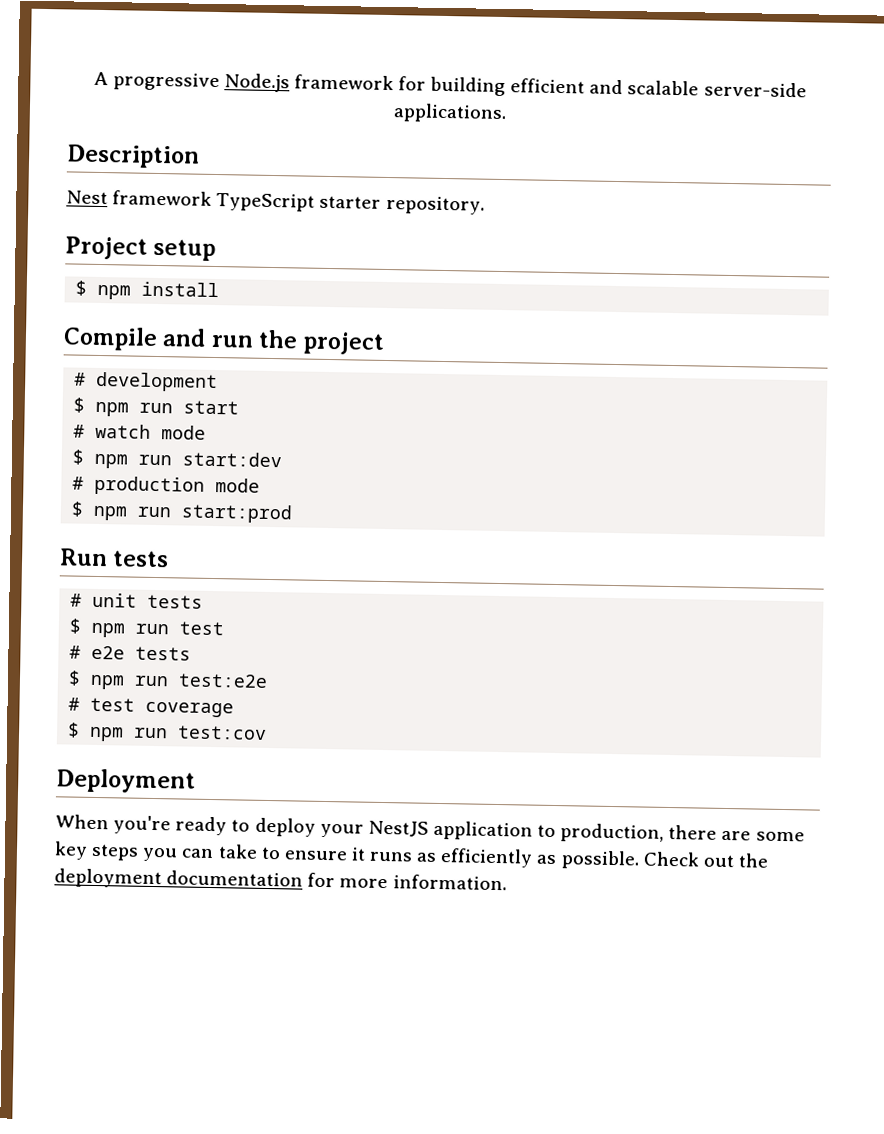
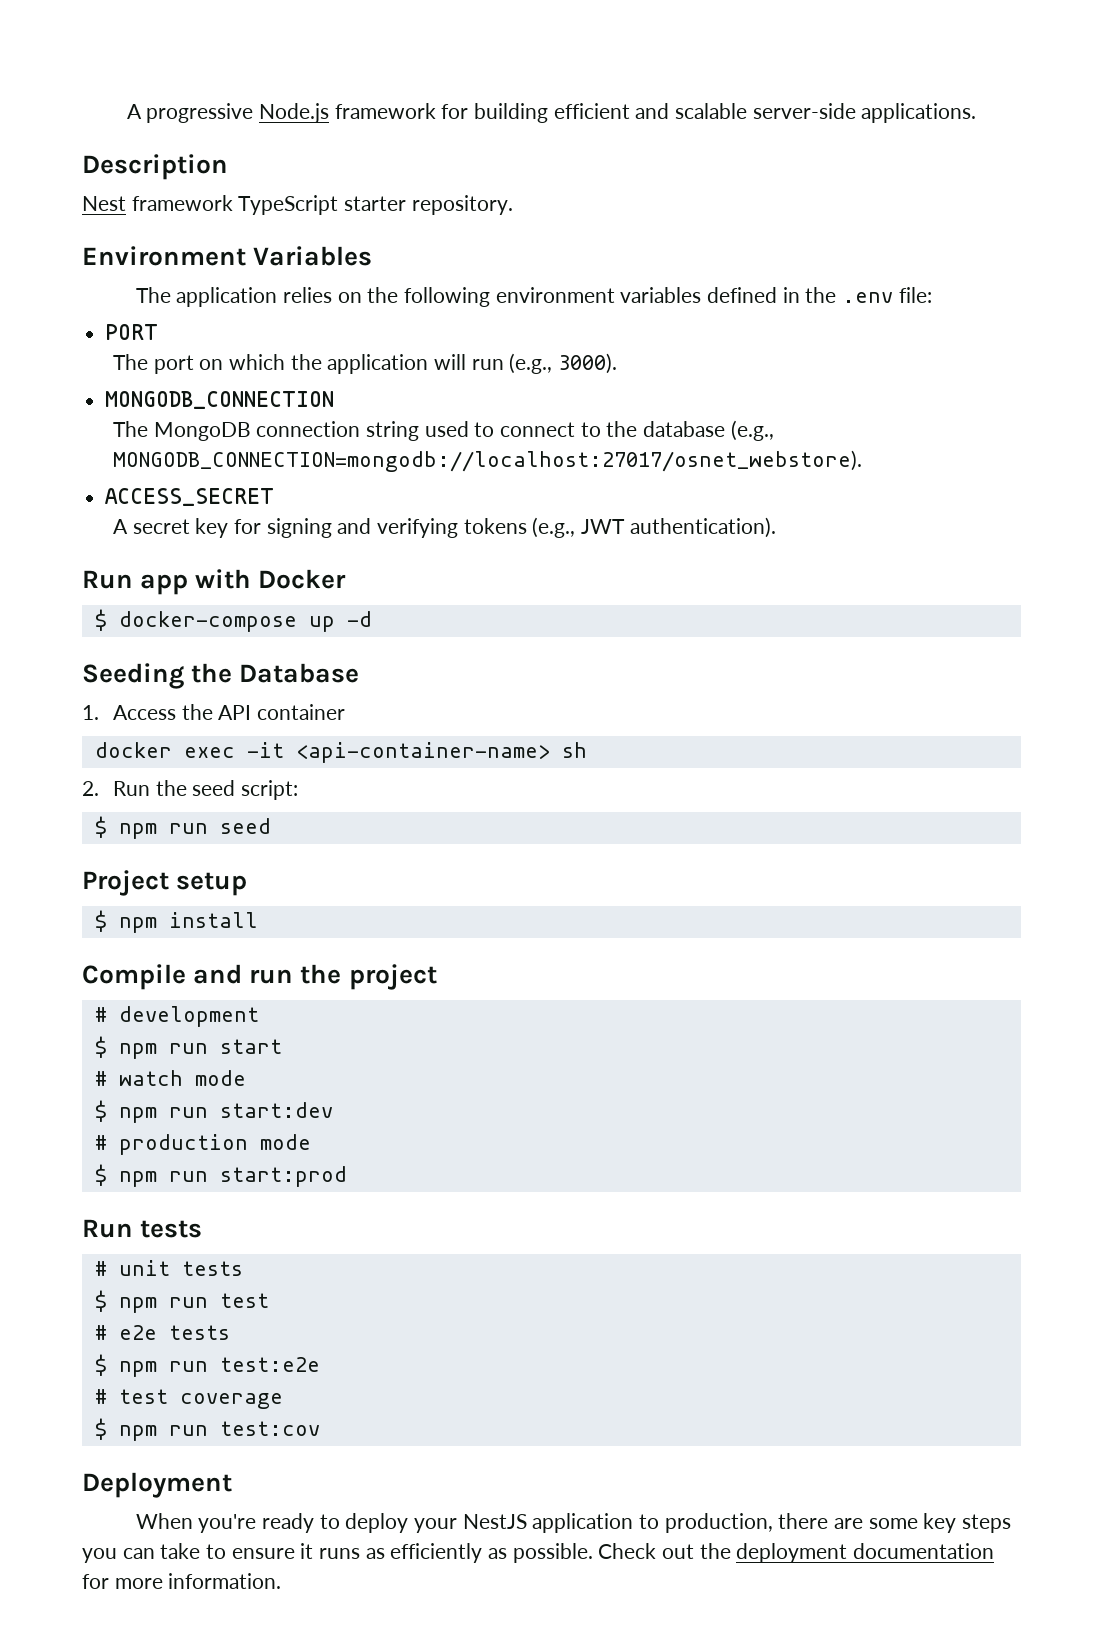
(485, 205) none -> [82,246,373,266] [135,287,932,307] [105,324,159,340] [113,353,618,374] [105,391,335,409] [113,420,774,441] [113,450,863,472] [105,488,275,506] [113,517,776,538] [82,569,347,595] [94,609,372,632] [82,663,360,689] [82,704,346,720] [94,742,587,763] [82,780,299,800] [94,816,271,839] // Environment Variables // The application relies on the following environment variables defined in the .env file: // PORT // The port on which the application will run (e.g., 3000). // MONGODB_CONNECTION // The MongoDB connection string used to connect to the database (e.g., MONGODB_CONNECTION=mongodb://localhost:27017/osnet_webstore). // ACCESS_SECRET // A secret key for signing and verifying tokens (e.g., JWT authentication). // Run app with Docker // $ docker-compose up -d // Seeding the Database // 1. Access the API container // docker exec -it <api-container-name> sh // 2. Run the seed script: // $ npm run seed

